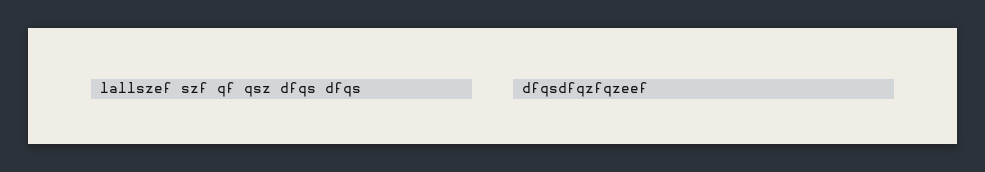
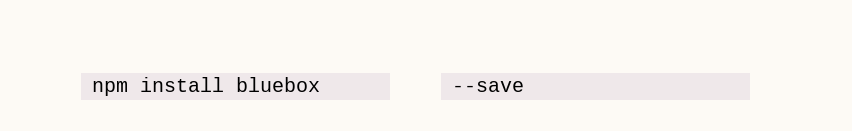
[99,82,648,97] lallszef szf qf qsz dfqs dfqs dfqsdfqzfqzeef -> [92,77,525,96] npm install bluebox --save

